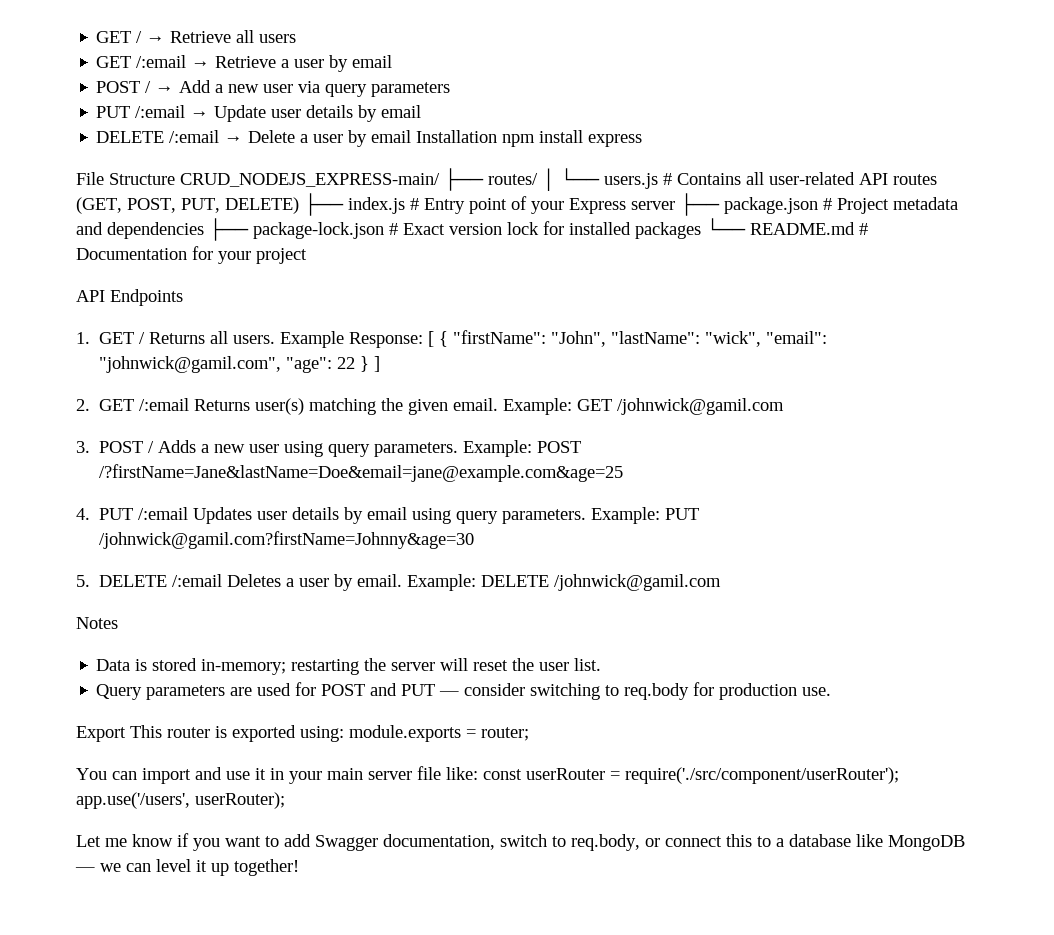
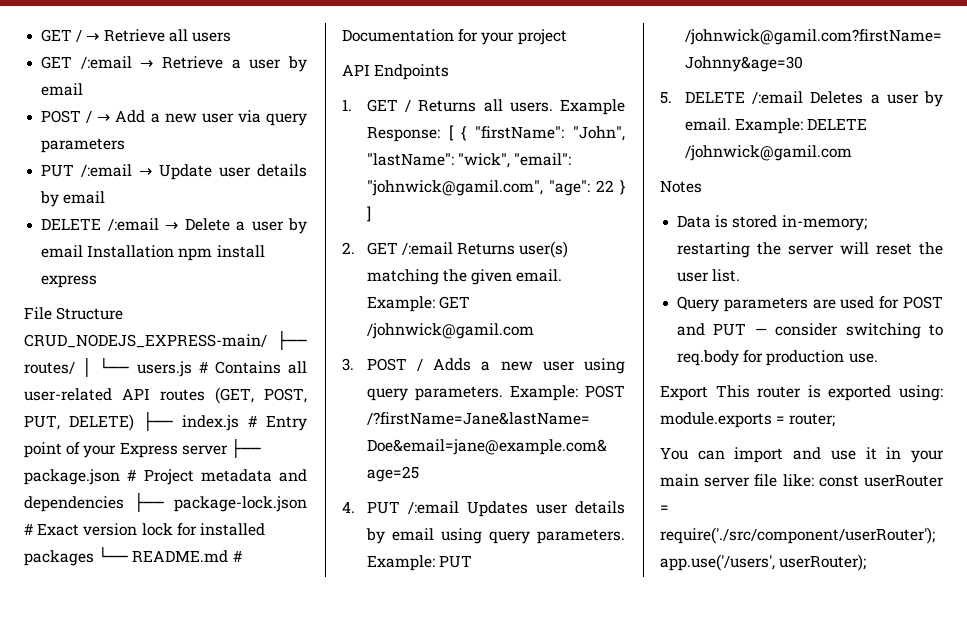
[76,833,965,851] [75,859,299,876] // Let me know if you want to add Swagger documentation, switch to req.body, or connect this to a database like MongoDB — we can level it up together! -> (867, 562) none

